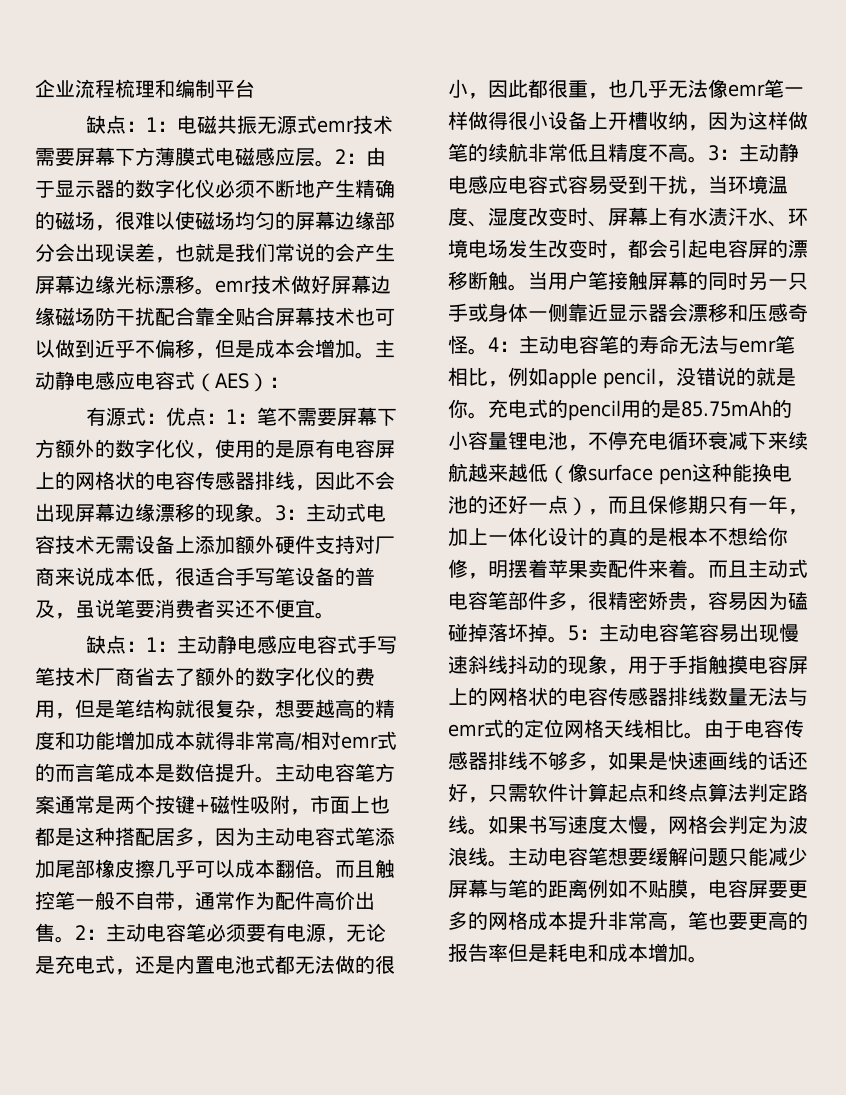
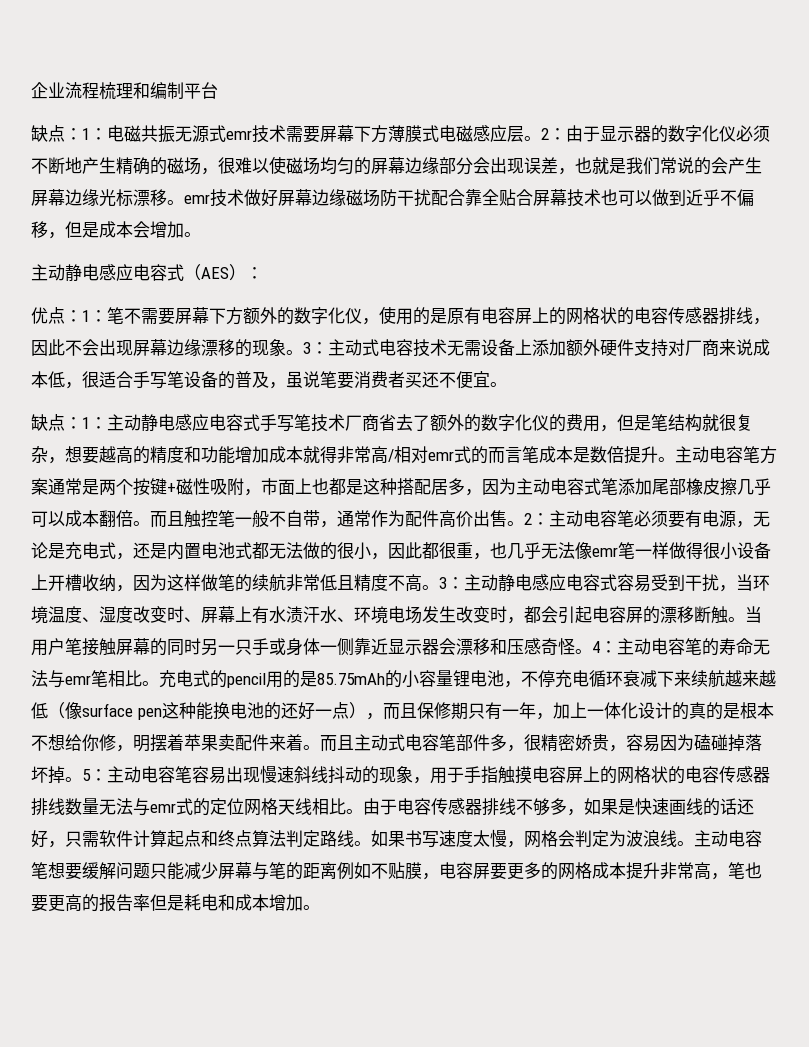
(375, 355) none -> (201, 234) //
[86,407,167,426] 有源式： -> (263, 273) none
[488,367,796,389] [448,399,468,418] ，例如apple pencil，没错说的就是你 -> (142, 678) none

